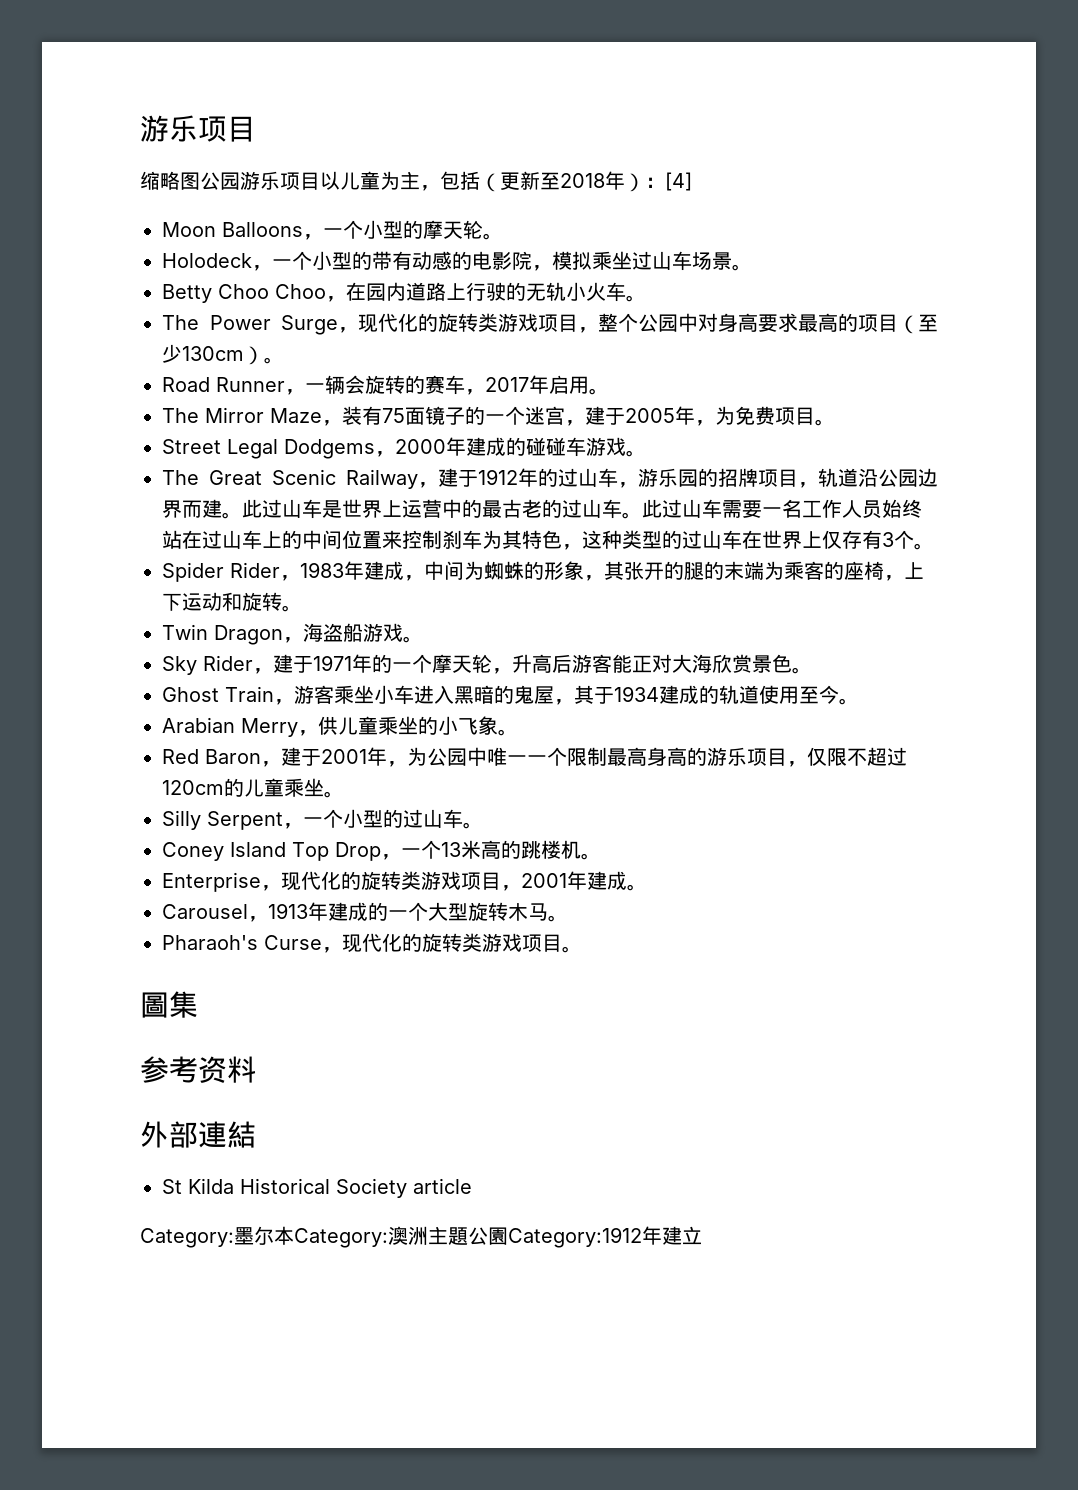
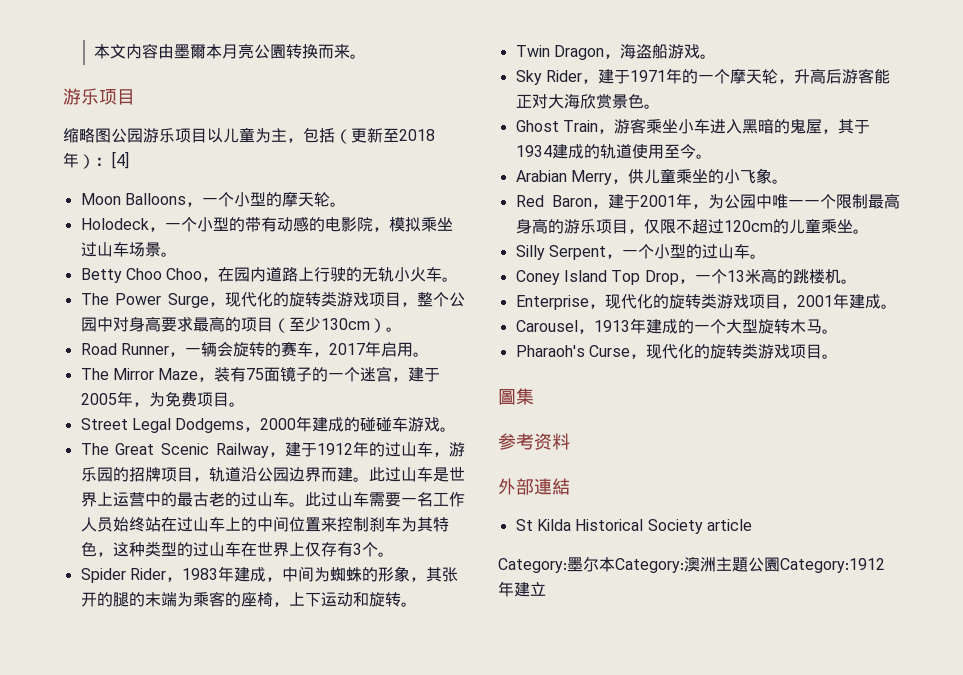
(140, 128) none -> [93,43,366,59] 本文内容由墨爾本月亮公園转换而来。 //

